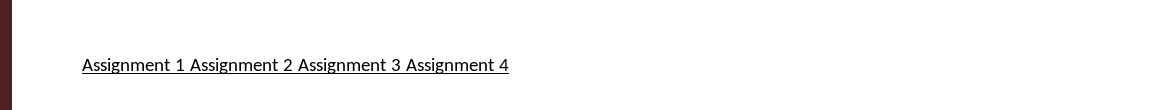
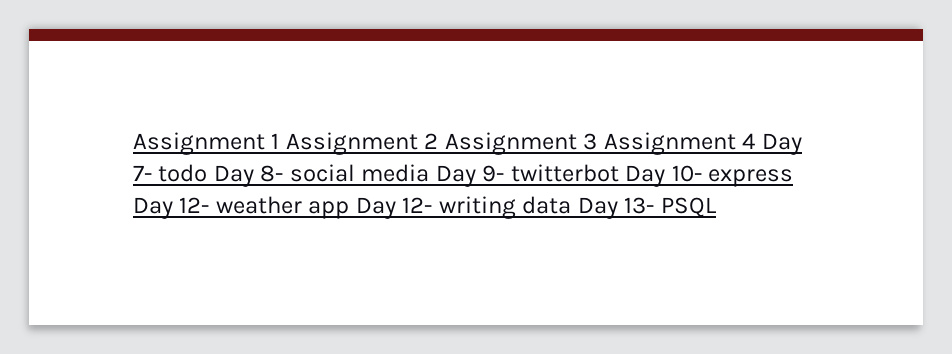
(509, 65) none -> [761,133,802,155] [133,164,794,187] [133,196,716,219] Day 7- todo Day 8- social media Day 9- twitterbot Day 10- express Day 12- weather app Day 12- writing data Day 13- PSQL

